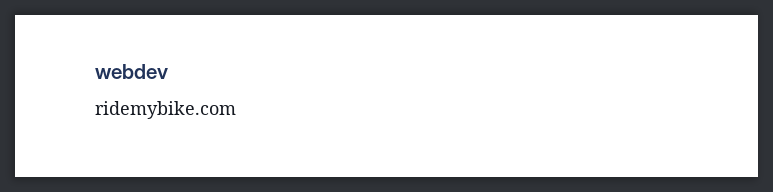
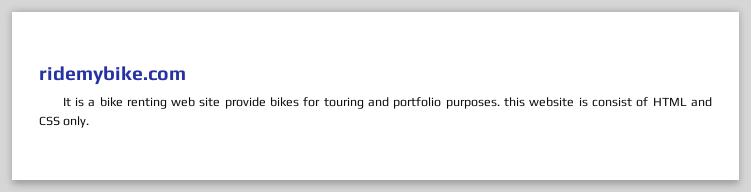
[95,64,168,79] [95,101,236,119] webdev // ridemybike.com -> [39,66,186,85] [62,97,712,109] [39,116,90,128] ridemybike.com // It is a bike renting web site provide bikes for touring and portfolio purposes. this website is consist of HTML and CSS only.

